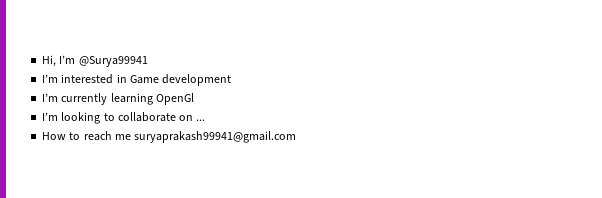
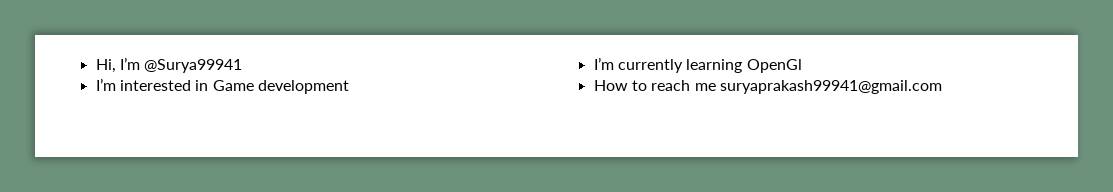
[42,112,206,124] // I’m looking to collaborate on ... -> (802, 66) none

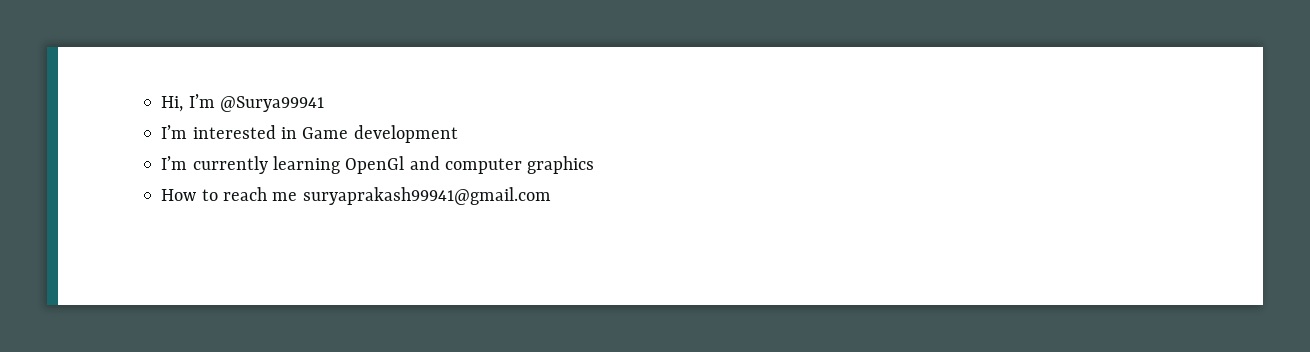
(802, 66) none -> [409,156,595,174] and computer graphics

